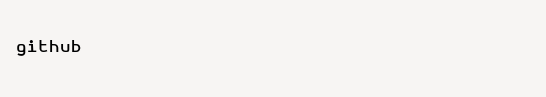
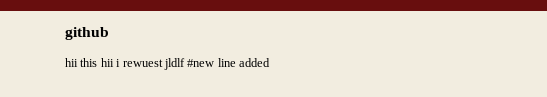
(82, 48) none -> [65,58,270,70] // hii this hii i rewuest jldlf #new line added

